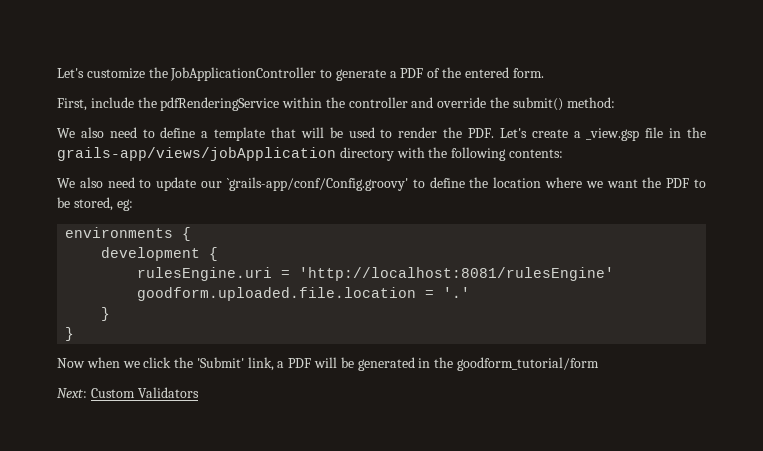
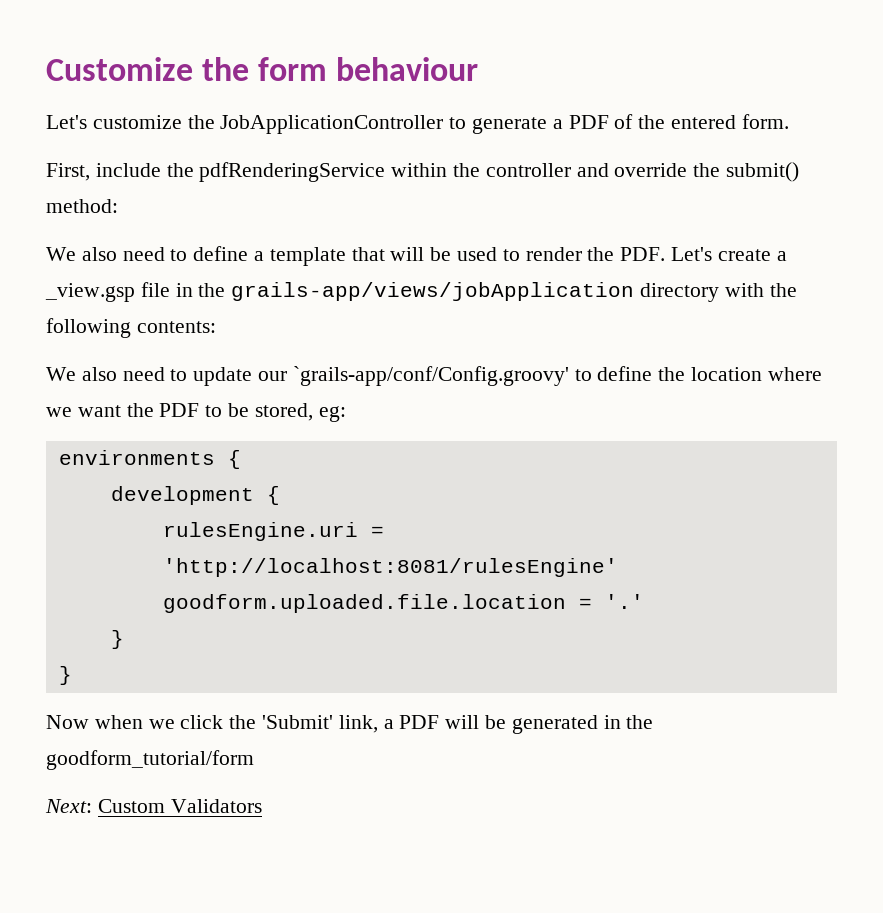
(57, 73) none -> [46,57,479,81] Customize the form behaviour //

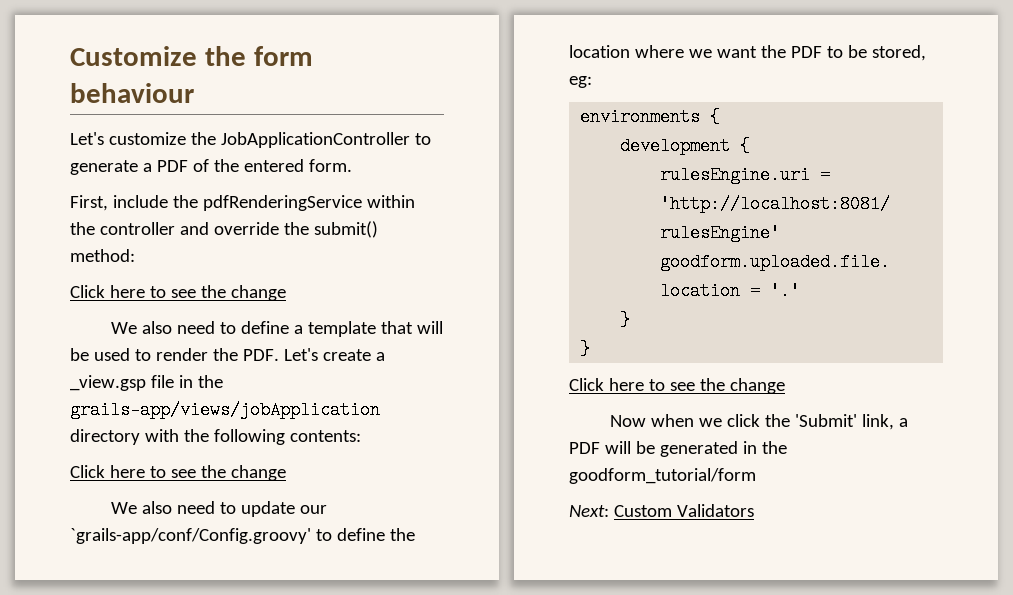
(118, 206) none -> [70,285,286,301] // Click here to see the change
(216, 327) none -> [70,465,286,481] // Click here to see the change
(72, 675) none -> [569,378,785,394] // Click here to see the change

